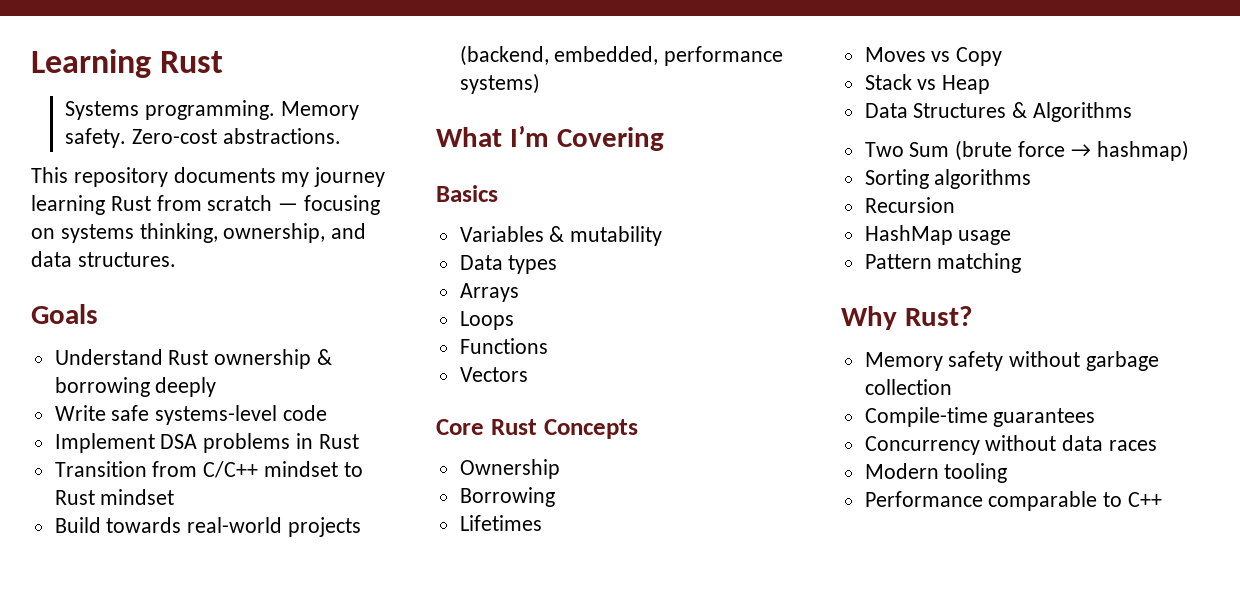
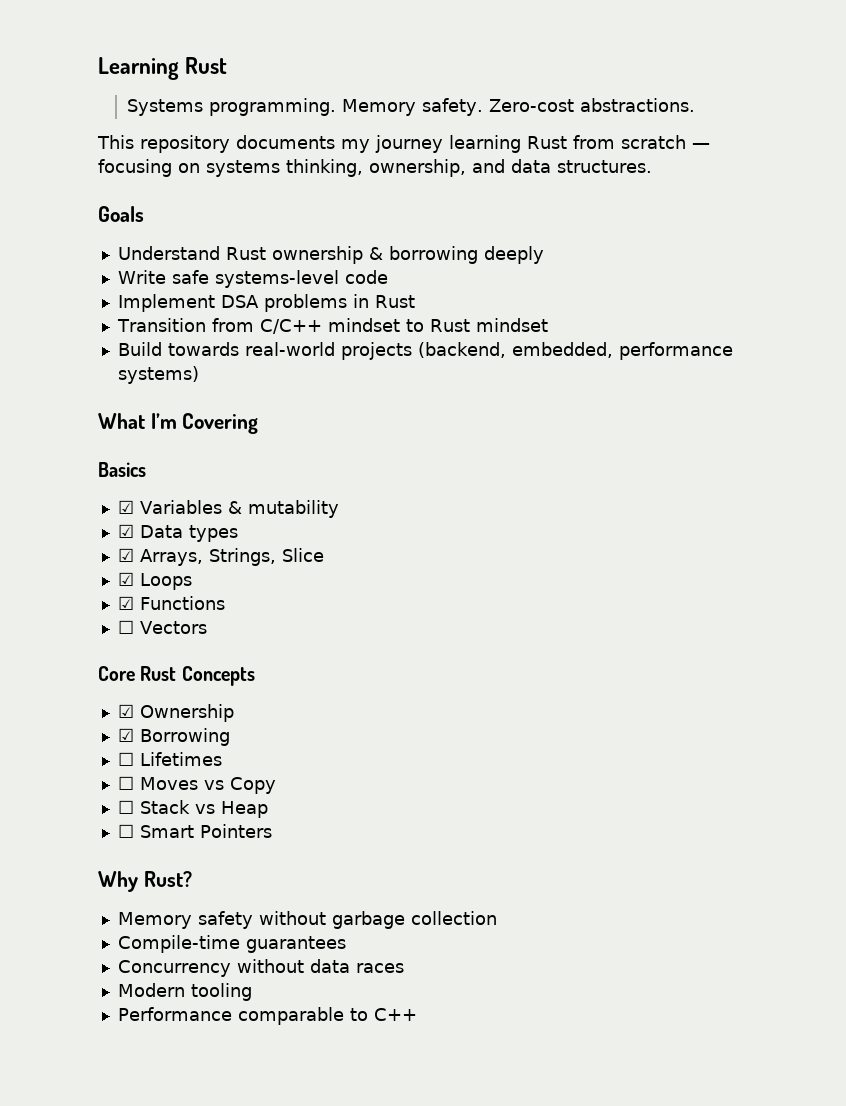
(498, 193) none -> [117,500,134,514] ☑
(663, 236) none -> [117,524,134,538] ☑
[459,283,519,302] Arrays // -> [117,548,324,566] [117,572,134,586] ☑ Arrays, Strings, Slice // ☑
(514, 320) none -> [117,596,134,610] ☑
(548, 346) none -> [117,620,134,634] ☐
(638, 429) none -> [117,704,134,718] ☑
(560, 469) none -> [117,728,134,742] ☑
(555, 497) none -> [117,752,134,766] ☐
(542, 523) none -> [117,776,134,790] ☐
(1003, 56) none -> [117,800,134,814] ☐
[864,102,1133,122] [864,140,1189,161] [864,169,1032,189] [864,197,955,213] [864,225,1012,245] [864,253,1022,273] Data Structures & Algorithms // Two Sum (brute force → hashmap) // Sorting algorithms // Recursion // HashMap usage // Pattern matching -> [117,824,272,838] ☐ Smart Pointers

